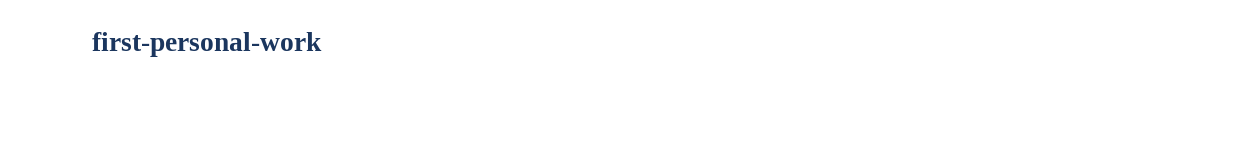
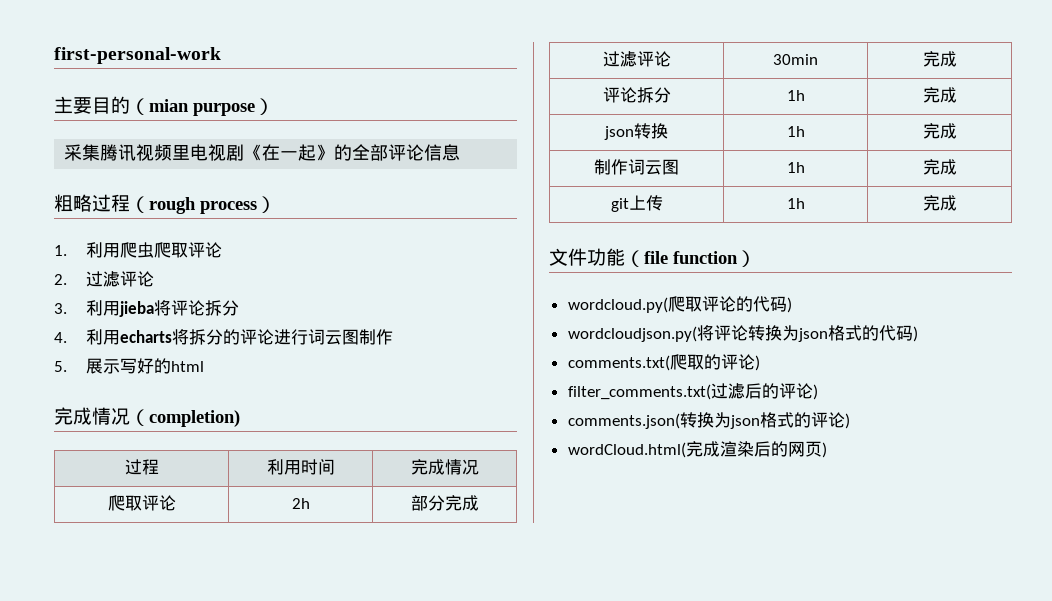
(322, 44) none -> [54,96,274,116] [64,144,461,161] [54,194,276,214] [54,242,223,258] [54,271,155,287] [54,300,240,317] [54,329,394,345] [54,358,205,374] [54,407,240,427] [124,459,159,475] [266,459,335,475] [410,459,479,475] [107,495,176,511] [291,498,310,509] [410,495,479,511] [602,51,671,67] [773,54,818,65] [922,51,957,67] [602,87,671,103] [786,90,805,101] [922,87,957,103] [604,123,668,140] [786,126,805,137] [922,123,957,139] [594,159,679,175] [786,162,805,173] [922,159,957,175] [610,195,663,212] [786,198,805,209] [922,195,957,211] [549,248,756,267] [567,296,792,313] [567,325,918,342] [567,354,760,371] [567,383,818,400] [567,412,850,429] [567,441,827,458] // 主要目的（mian purpose） // 采集腾讯视频里电视剧《在一起》的全部评论信息 // 粗略过程（rough process） // 1.利用爬虫爬取评论 // 2.过滤评论 // 3.利用jieba将评论拆分 // 4.利用echarts将拆分的评论进行词云图制作 // 5.展示写好的html // 完成情况（completion) // 过程 | 利用时间 | 完成情况 // 爬取评论 | 2h | 部分完成 // 过滤评论 | 30min | 完成 // 评论拆分 | 1h | 完成 // json转换 | 1h | 完成 // 制作词云图 | 1h | 完成 // git上传 | 1h | 完成 // 文件功能（file function） // wordcloud.py(爬取评论的代码) // wordcloudjson.py(将评论转换为json格式的代码) // comments.txt(爬取的评论) // filter_comments.txt(过滤后的评论) // comments.json(转换为json格式的评论) // wordCloud.html(完成渲染后的网页)

